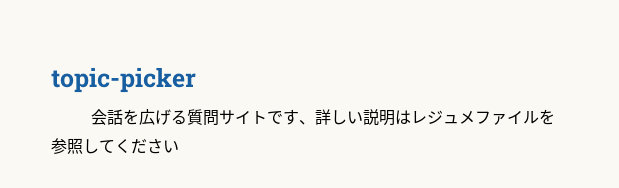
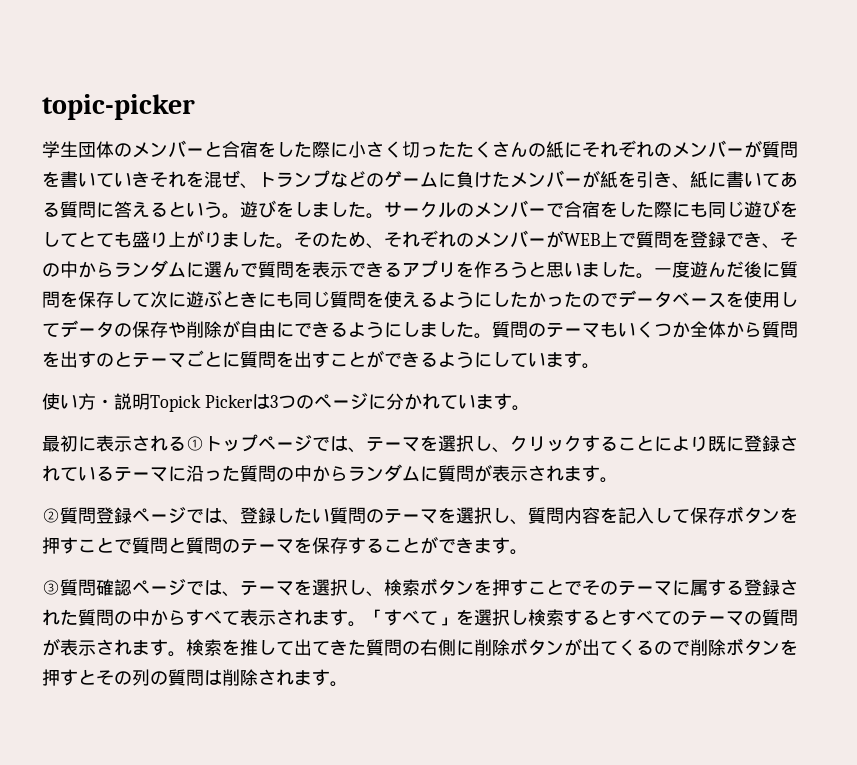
[90,109,555,126] [51,138,179,154] 会話を広げる質問サイトです、詳しい説明はレジュメファイルを参照してください -> [42,140,798,158] [42,170,798,189] [42,200,798,219] [42,230,798,249] [42,260,798,279] [42,290,798,308] [42,320,798,339] [42,350,600,369] [42,393,530,412] [42,434,798,453] [42,464,618,483] [42,506,798,525] [42,536,528,555] [42,578,798,597] [42,609,798,627] [42,638,798,657] [42,669,348,687] 学生団体のメンバーと合宿をした際に小さく切ったたくさんの紙にそれぞれのメンバーが質問を書いていきそれを混ぜ、トランプなどのゲームに負けたメンバーが紙を引き、紙に書いてある質問に答えるという。遊びをしました。サークルのメンバーで合宿をした際にも同じ遊びをしてとても盛り上がりました。そのため、それぞれのメンバーがWEB上で質問を登録でき、その中からランダムに選んで質問を表示できるアプリを作ろうと思いました。一度遊んだ後に質問を保存して次に遊ぶときにも同じ質問を使えるようにしたかったのでデータベースを使用してデータの保存や削除が自由にできるようにしました。質問のテーマもいくつか全体から質問を出すのとテーマごとに質問を出すことができるようにしています。 // 使い方・説明Topick Pickerは3つのページに分かれています。 // 最初に表示される①トップページでは、テーマを選択し、クリックすることにより既に登録されているテーマに沿った質問の中からランダムに質問が表示されます。 // ②質問登録ページでは、登録したい質問のテーマを選択し、質問内容を記入して保存ボタンを押すことで質問と質問のテーマを保存することができます。 // ③質問確認ページでは、テーマを選択し、検索ボタンを押すことでそのテーマに属する登録された質問の中からすべて表示されます。「すべて」を選択し検索するとすべてのテーマの質問が表示されます。検索を推して出てきた質問の右側に削除ボタンが出てくるので削除ボタンを押すとその列の質問は削除されます。

